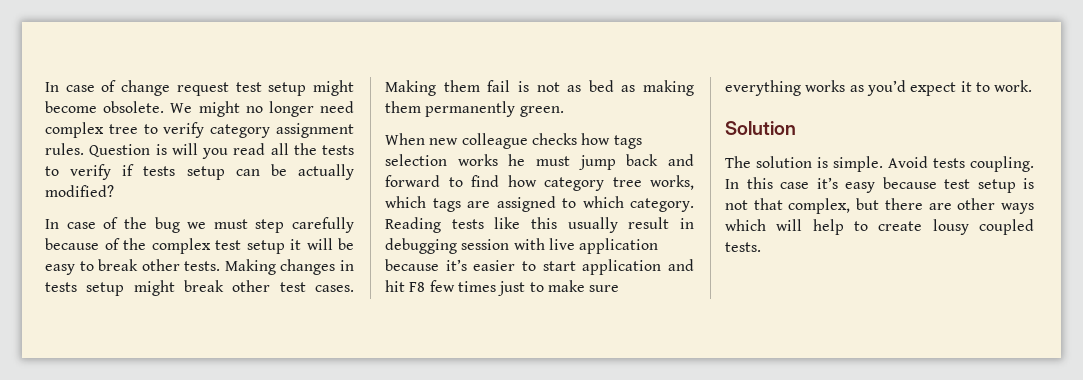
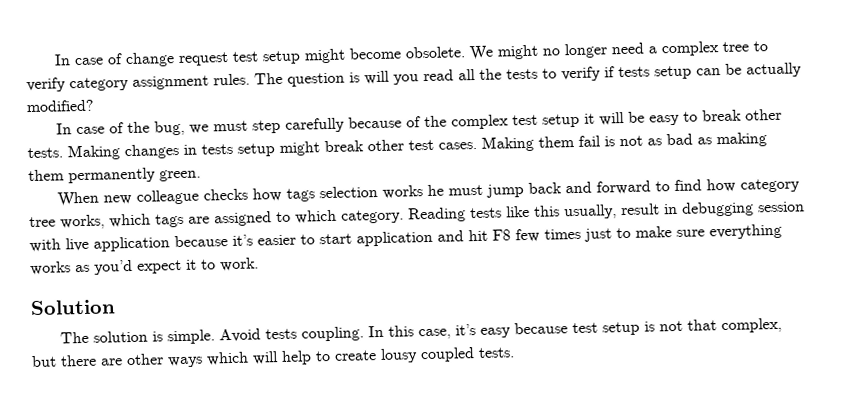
(354, 107) none -> [647,46,657,54] a
[89,144,151,157] Question -> [254,72,345,87] The question
[154,217,180,233] bug -> [153,120,185,136] bug,
[588,80,614,92] bed -> [666,133,693,146] bad
[567,217,618,233] usually -> [564,204,617,220] usually,
[780,182,809,189] case -> [417,328,451,340] case,

